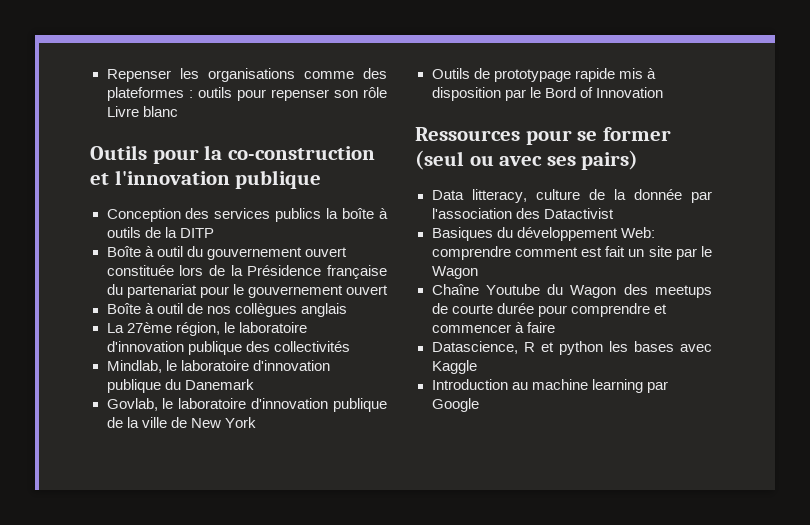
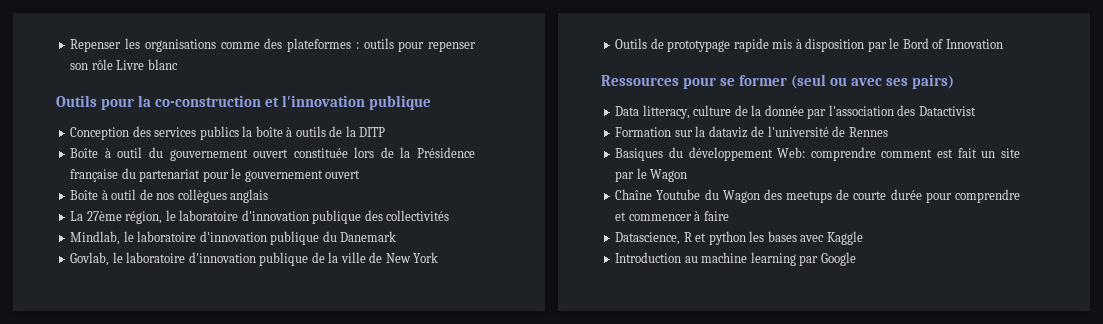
(614, 213) none -> [615,126,888,138] // Formation sur la dataviz de l'université de Rennes

